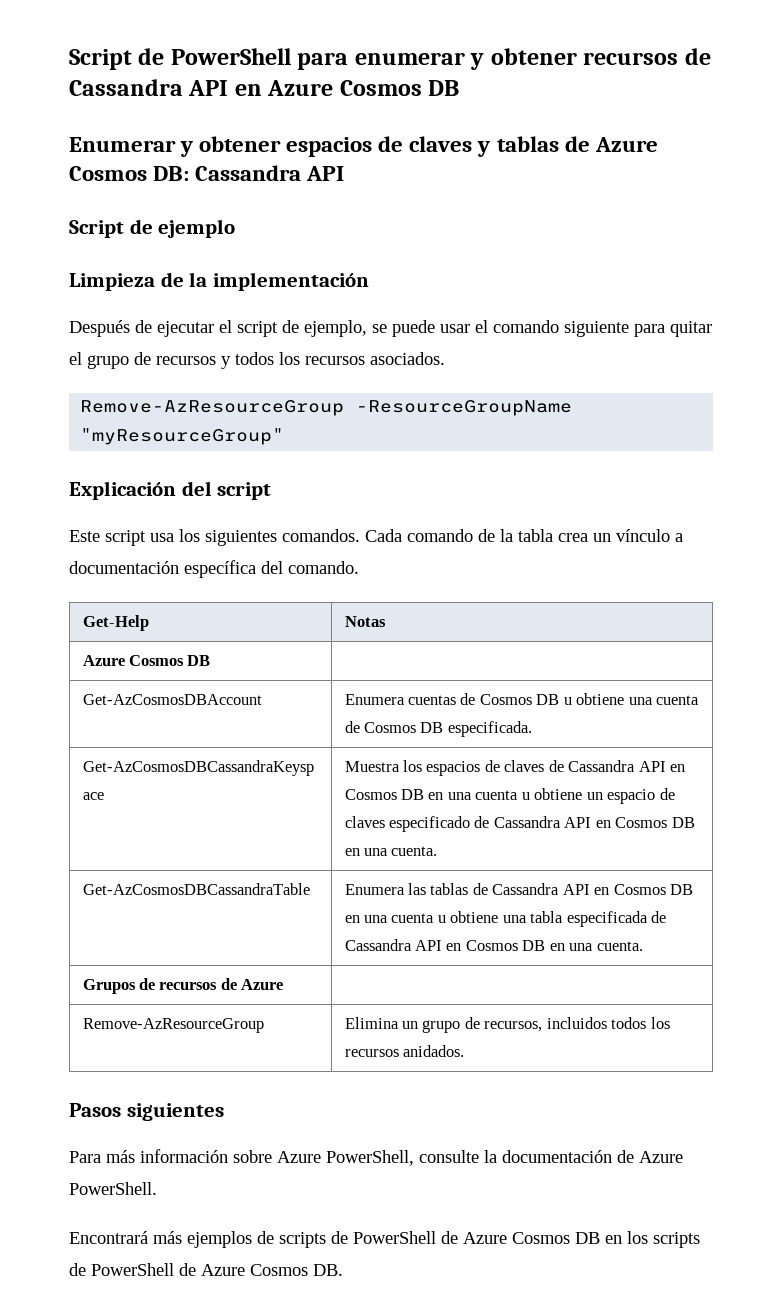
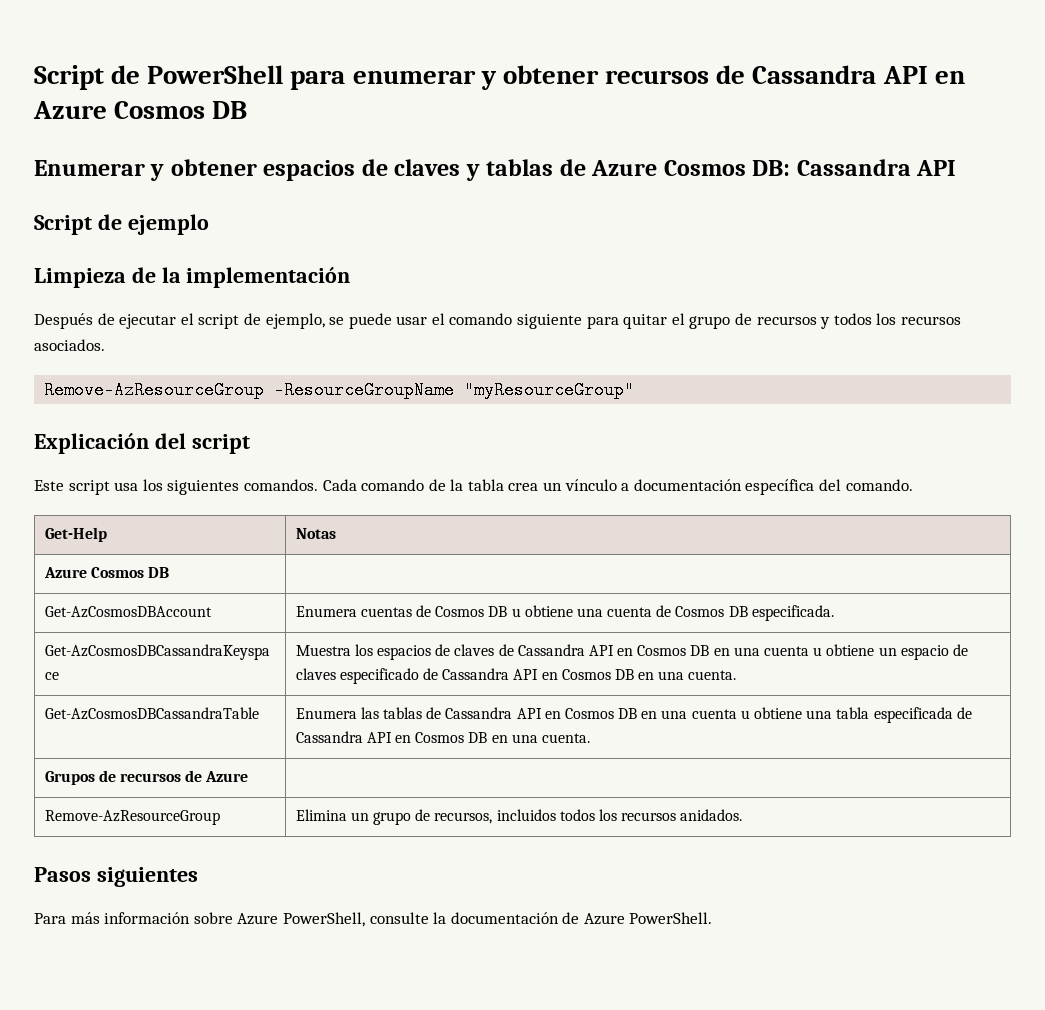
[69,1231,700,1248] [69,1263,343,1276] // Encontrará más ejemplos de scripts de PowerShell de Azure Cosmos DB en los scripts de PowerShell de Azure Cosmos DB. -> (713, 918) none

